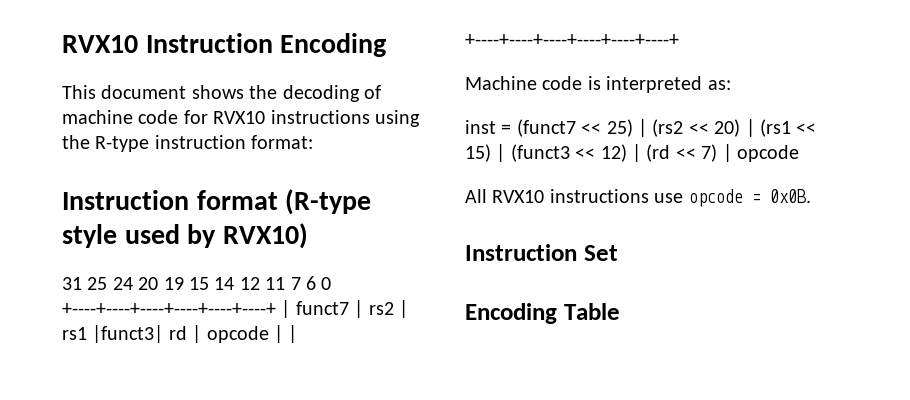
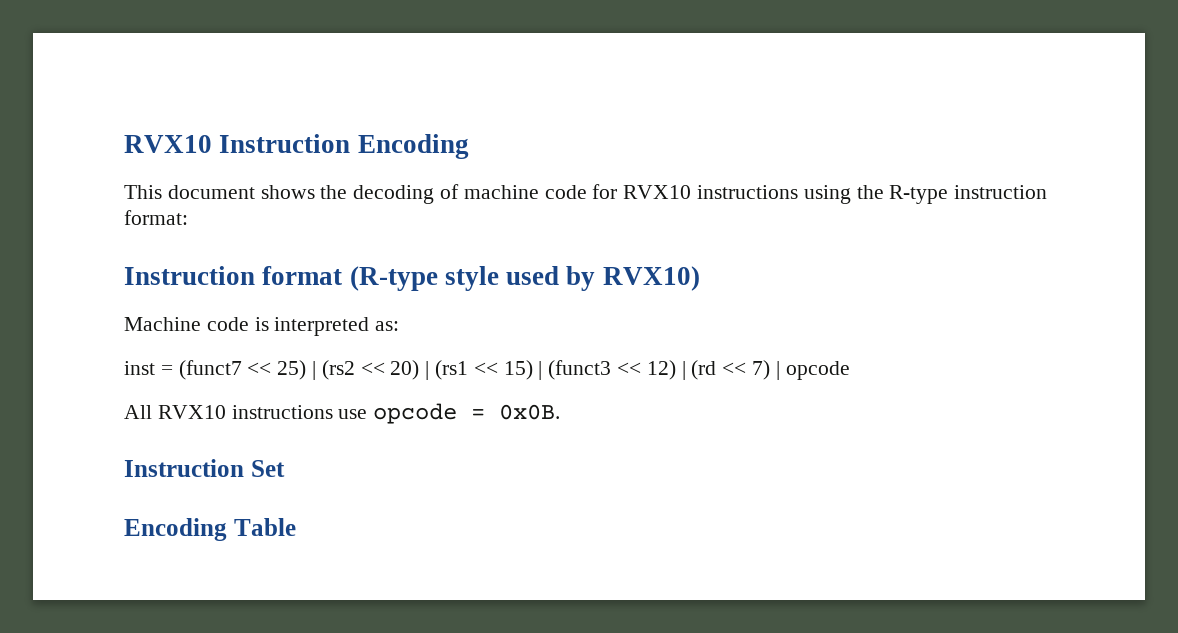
[62,276,332,290] [62,300,408,318] [62,325,298,343] [465,34,679,46] // 31 25 24 20 19 15 14 12 11 7 6 0 +----+----+----+----+----+----+ | funct7 | rs2 | rs1 |funct3| rd | opcode | | +----+----+----+----+----+----+ -> (700, 278) none

